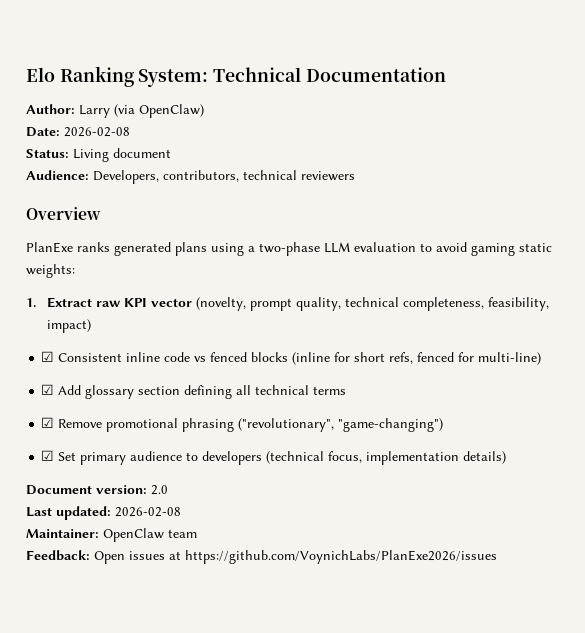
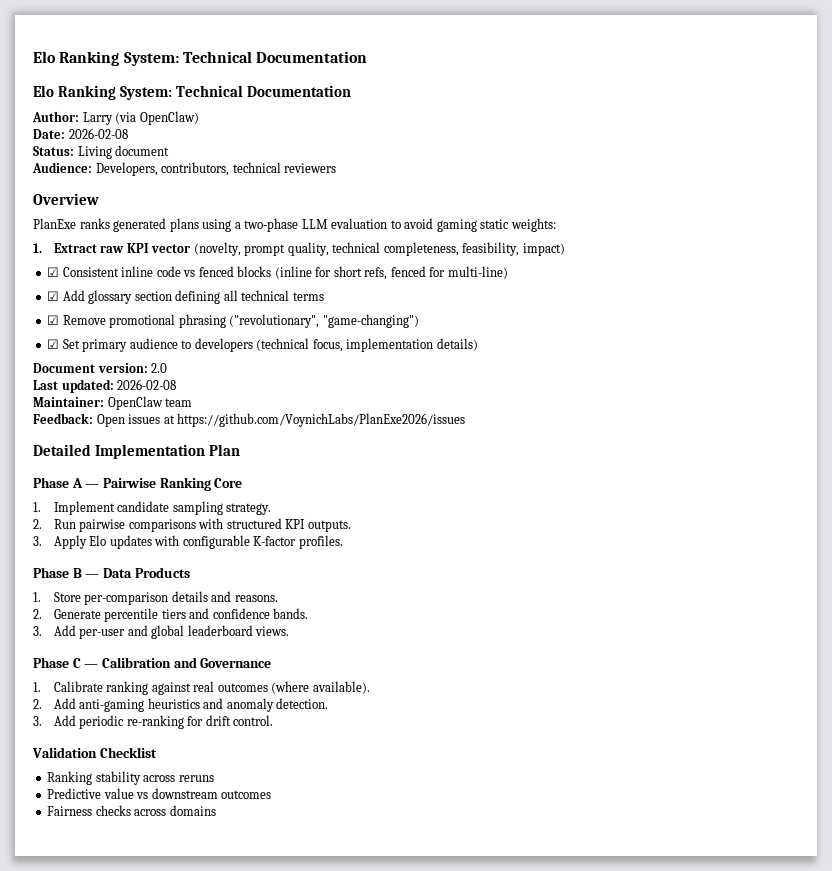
[26,66,446,87] Elo Ranking System: Technical Documentation -> [33,51,368,66] [33,85,352,100] Elo Ranking System: Technical Documentation // Elo Ranking System: Technical Documentation
(497, 557) none -> [33,444,240,459] [33,477,243,491] [33,501,272,515] [33,518,351,532] [33,535,343,549] [33,567,190,578] [33,591,278,605] [33,608,309,622] [33,625,290,639] [33,657,272,668] [33,681,370,695] [33,698,329,712] [33,715,274,729] [32,747,157,758] [47,771,214,785] [47,788,272,799] [47,805,216,816] // Detailed Implementation Plan // Phase A — Pairwise Ranking Core // 1. Implement candidate sampling strategy. // 2. Run pairwise comparisons with structured KPI outputs. // 3. Apply Elo updates with configurable K-factor profiles. // Phase B — Data Products // 1. Store per-comparison details and reasons. // 2. Generate percentile tiers and confidence bands. // 3. Add per-user and global leaderboard views. // Phase C — Calibration and Governance // 1. Calibrate ranking against real outcomes (where available). // 2. Add anti-gaming heuristics and anomaly detection. // 3. Add periodic re-ranking for drift control. // Validation Checklist // Ranking stability across reruns // Predictive value vs downstream outcomes // Fairness checks across domains

